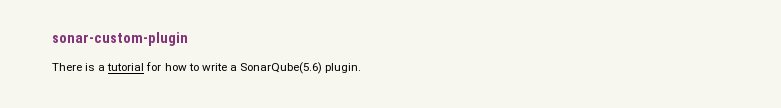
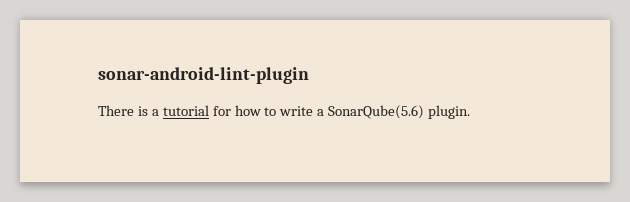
[52,32,188,46] sonar-custom-plugin -> [98,67,309,84] sonar-android-lint-plugin

